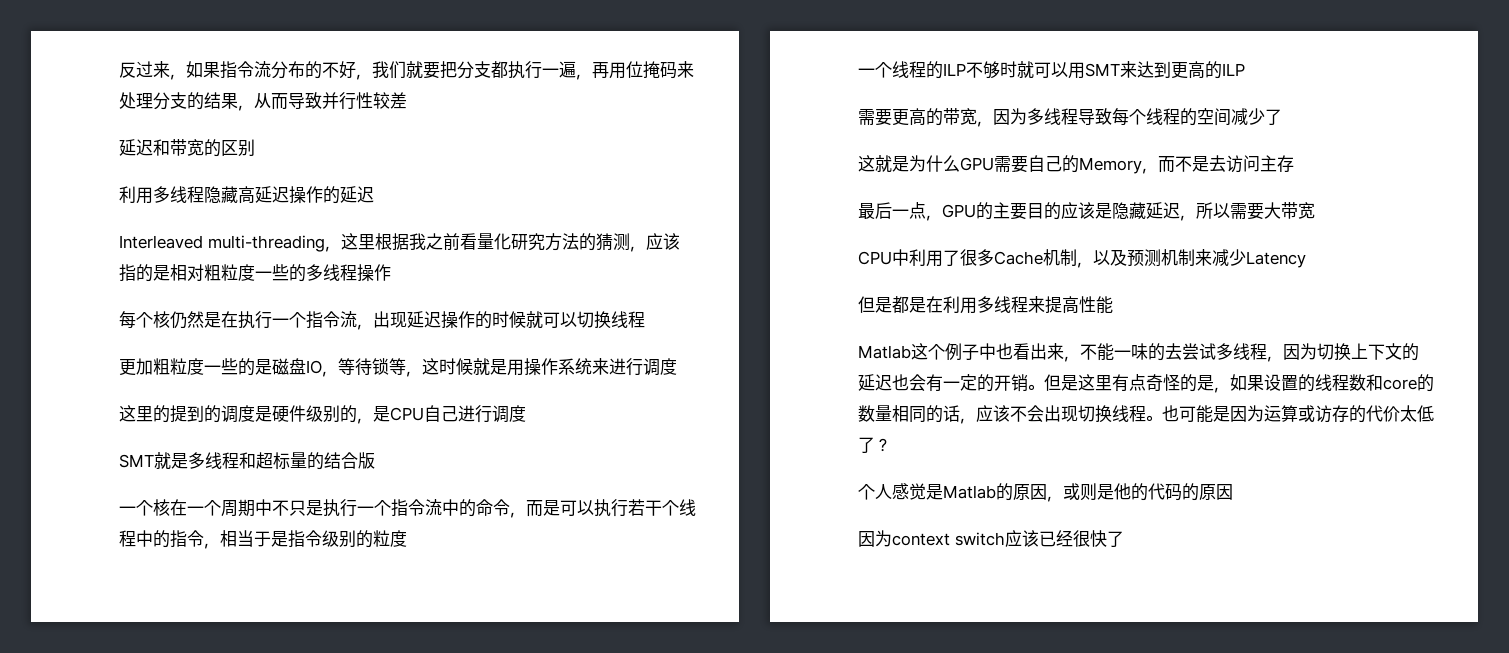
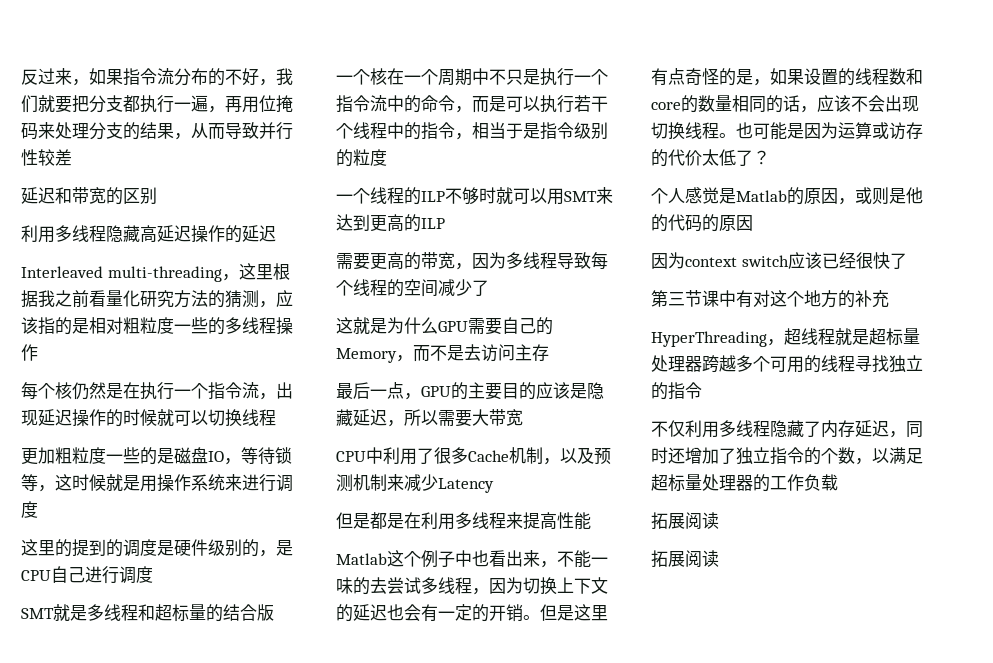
(1124, 539) none -> [651,290,889,308] [651,328,920,347] [651,355,923,373] [651,382,702,400] [651,420,923,438] [651,447,923,465] [651,474,838,492] [651,512,719,529] [651,550,719,567] // 第三节课中有对这个地方的补充 // HyperThreading，超线程就是超标量处理器跨越多个可用的线程寻找独立的指令 // 不仅利用多线程隐藏了内存延迟，同时还增加了独立指令的个数，以满足超标量处理器的工作负载 // 拓展阅读 // 拓展阅读

